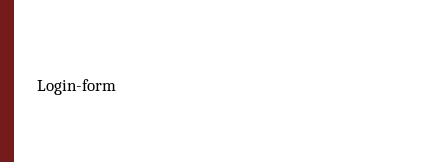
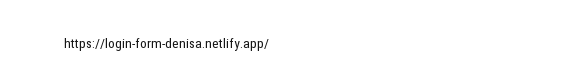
[37,79,116,95] Login-form -> [64,38,269,51] https://login-form-denisa.netlify.app/

